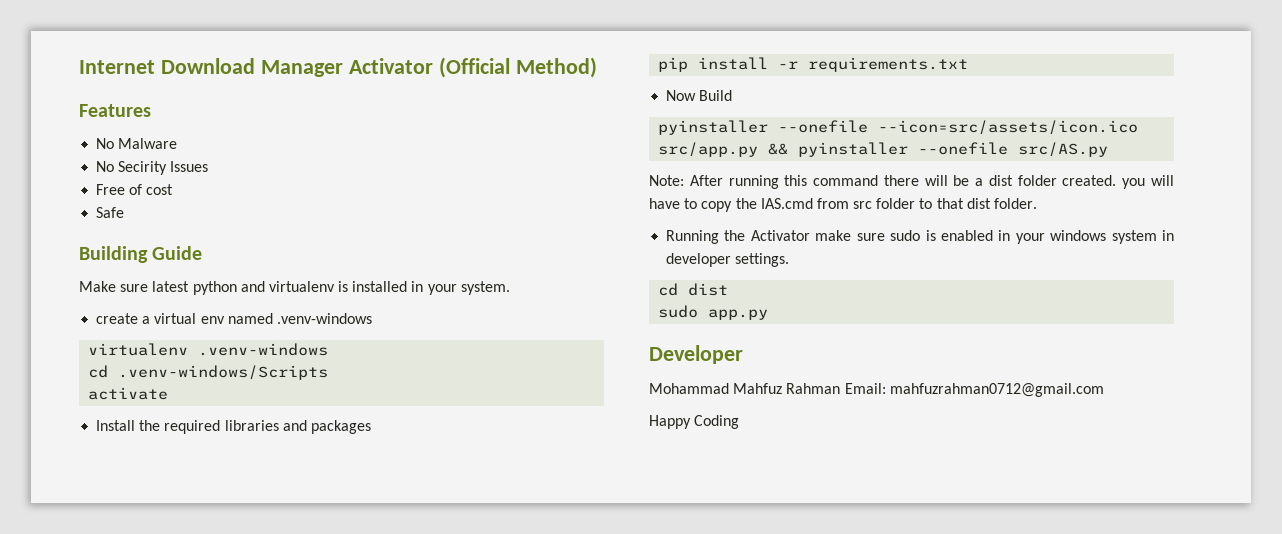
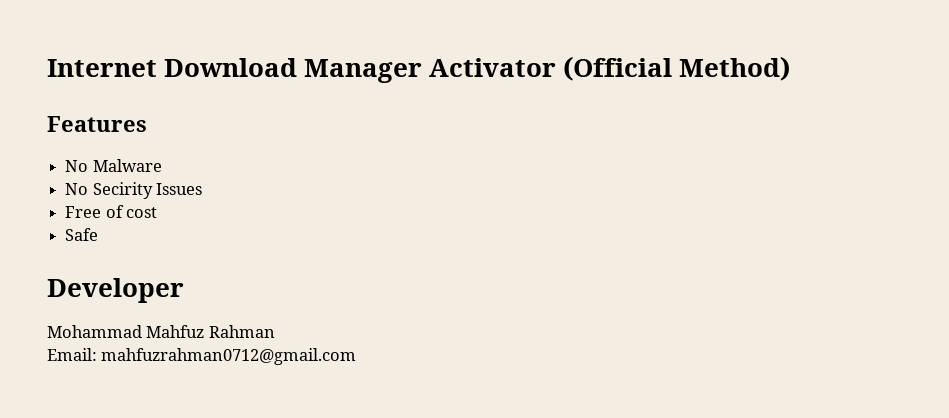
[79,246,203,263] [79,281,510,295] [96,313,372,324] [88,343,329,356] [88,365,329,380] [88,387,169,400] [96,420,371,434] [658,57,969,72] [666,90,733,101] [658,120,1139,135] [658,142,1109,157] [649,175,1174,189] [649,198,1038,212] [666,230,1174,244] [666,253,790,267] [658,283,729,296] [658,305,769,320] // Building Guide // Make sure latest python and virtualenv is installed in your system. // create a virtual env named .venv-windows // virtualenv .venv-windows // cd .venv-windows/Scripts // activate // Install the required libraries and packages // pip install -r requirements.txt // Now Build // pyinstaller --onefile --icon=src/assets/icon.ico src/app.py && pyinstaller --onefile src/AS.py // Note: After running this command there will be a dist folder created. you will have to copy the IAS.cmd from src folder to that dist folder. // Running the Activator make sure sudo is enabled in your windows system in developer settings. // cd dist // sudo app.py -> (99, 234) none
(841, 388) none -> (275, 331) //
[649,415,740,429] // Happy Coding -> (357, 356) none

